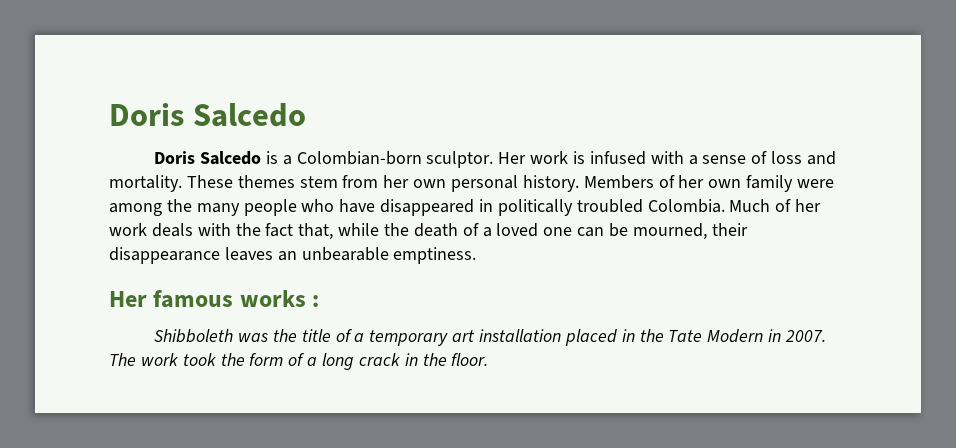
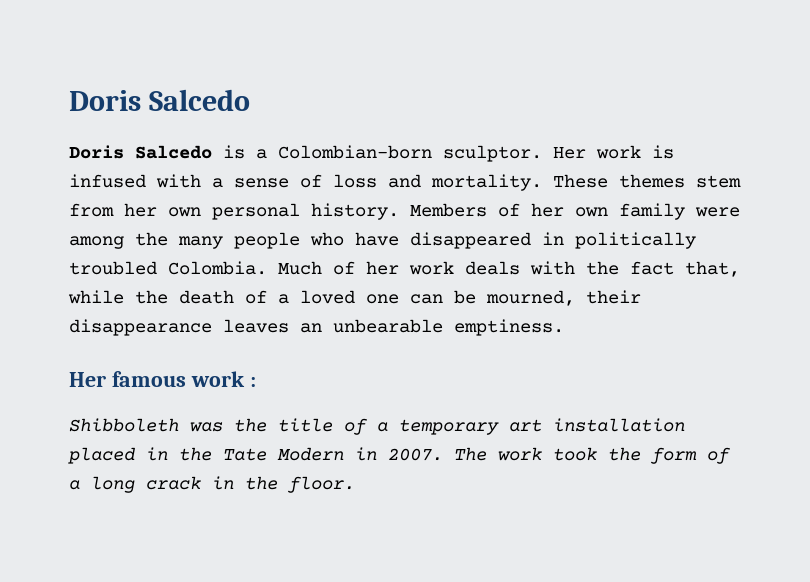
[239,290,306,307] works -> [190,371,245,387] work

